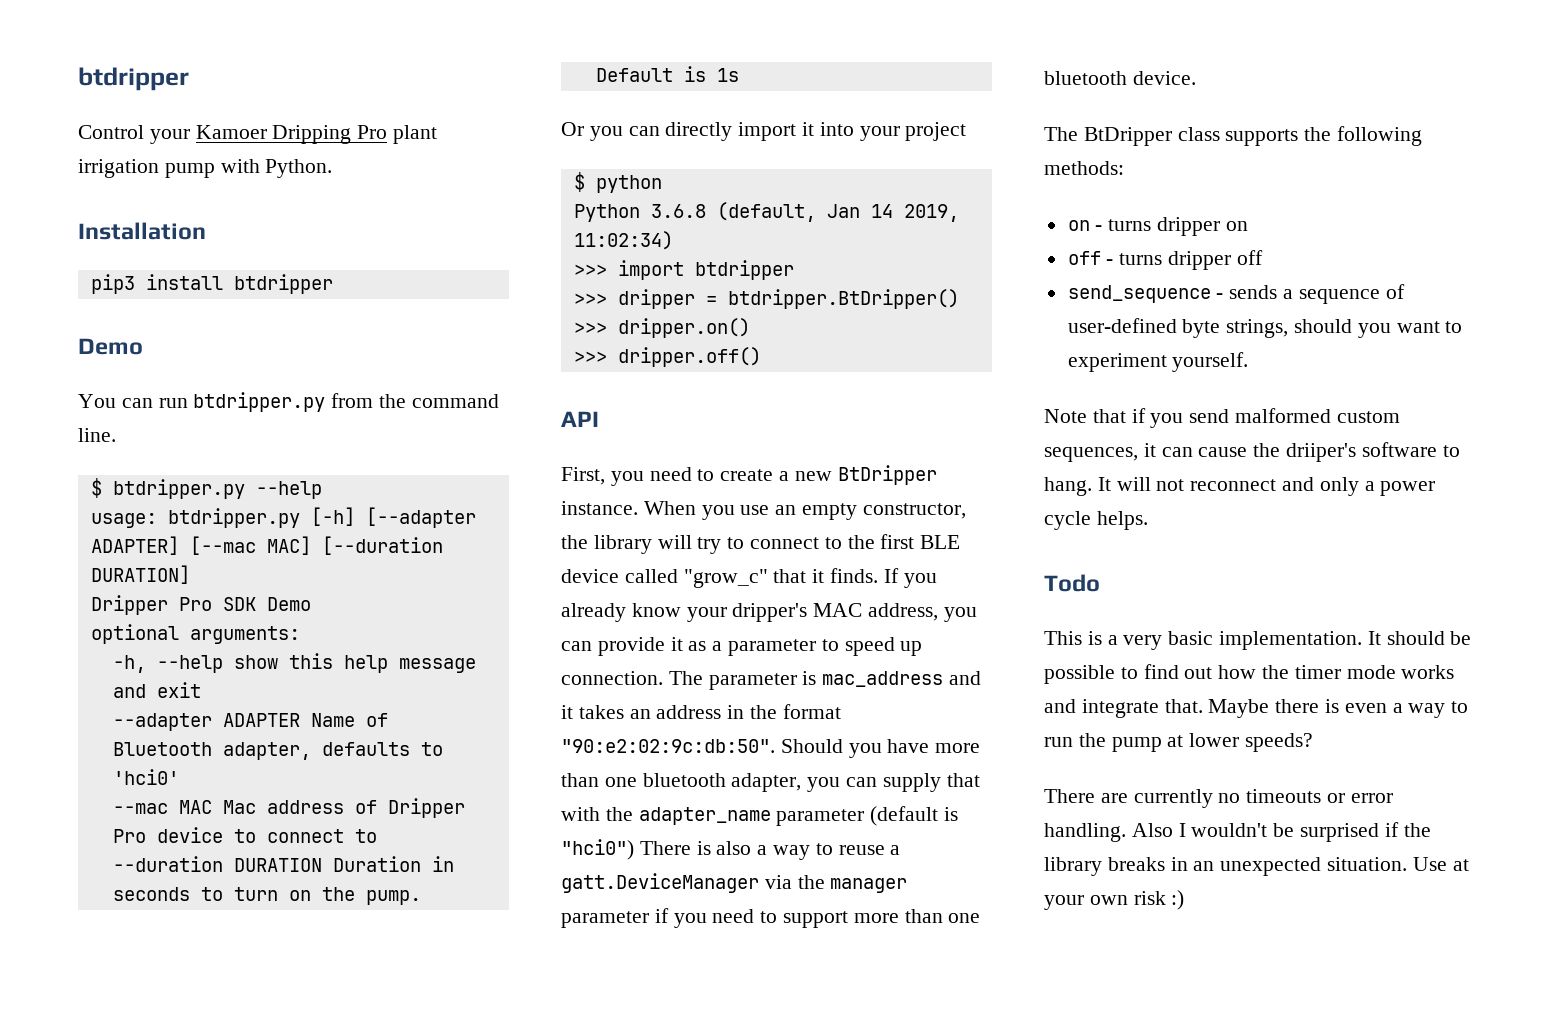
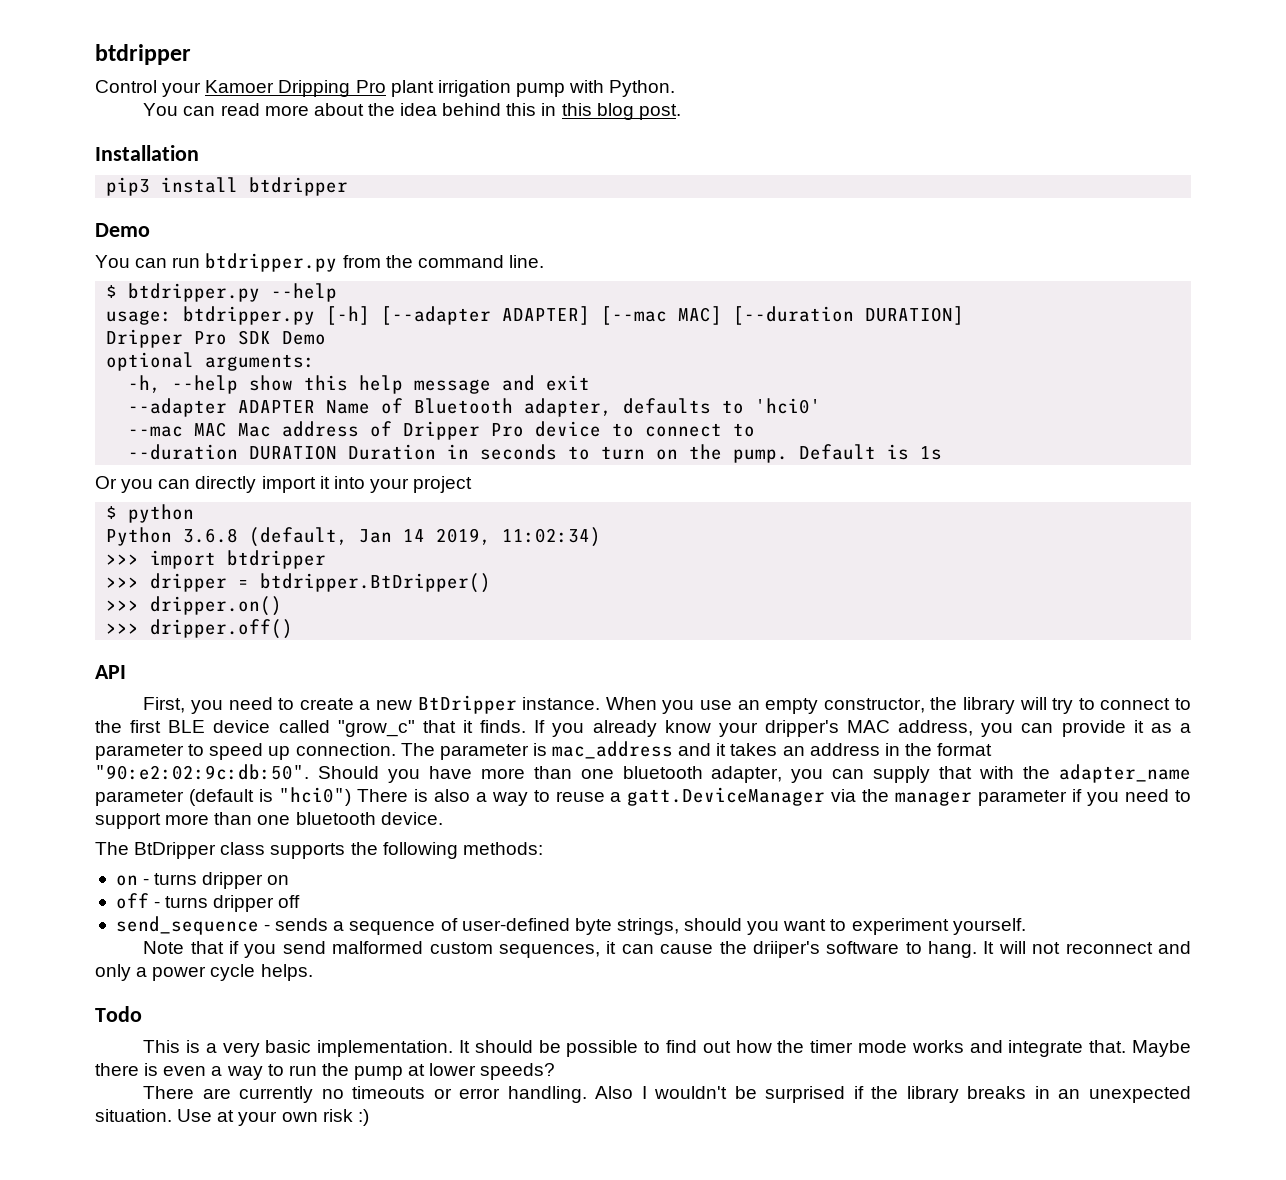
(333, 168) none -> [143,103,681,120] // You can read more about the idea behind this in this blog post.

